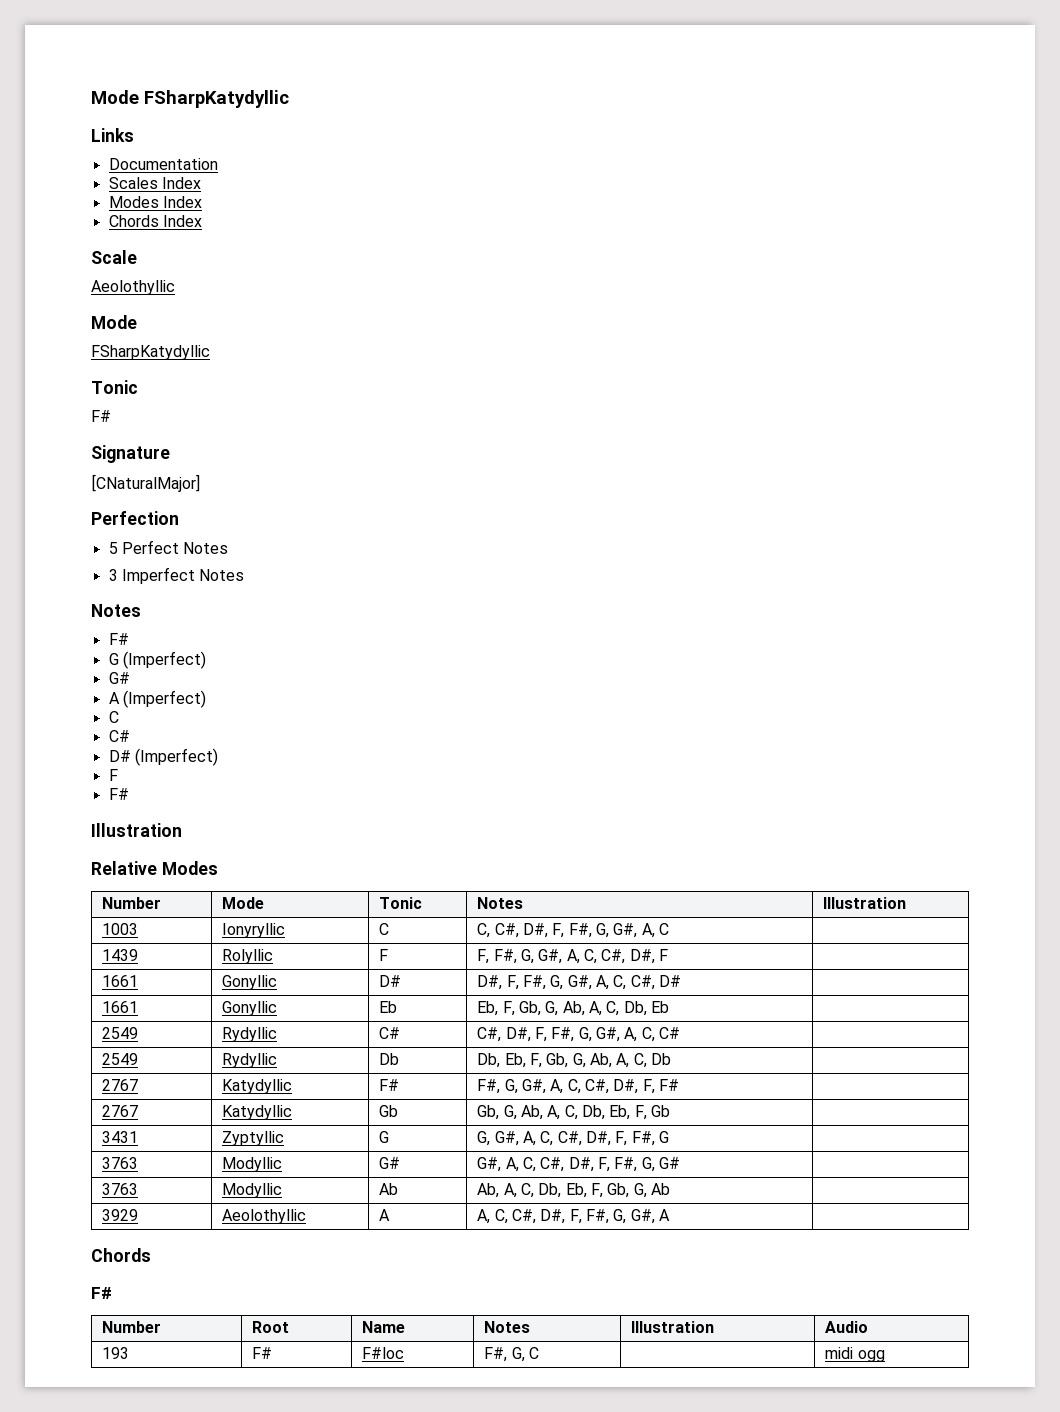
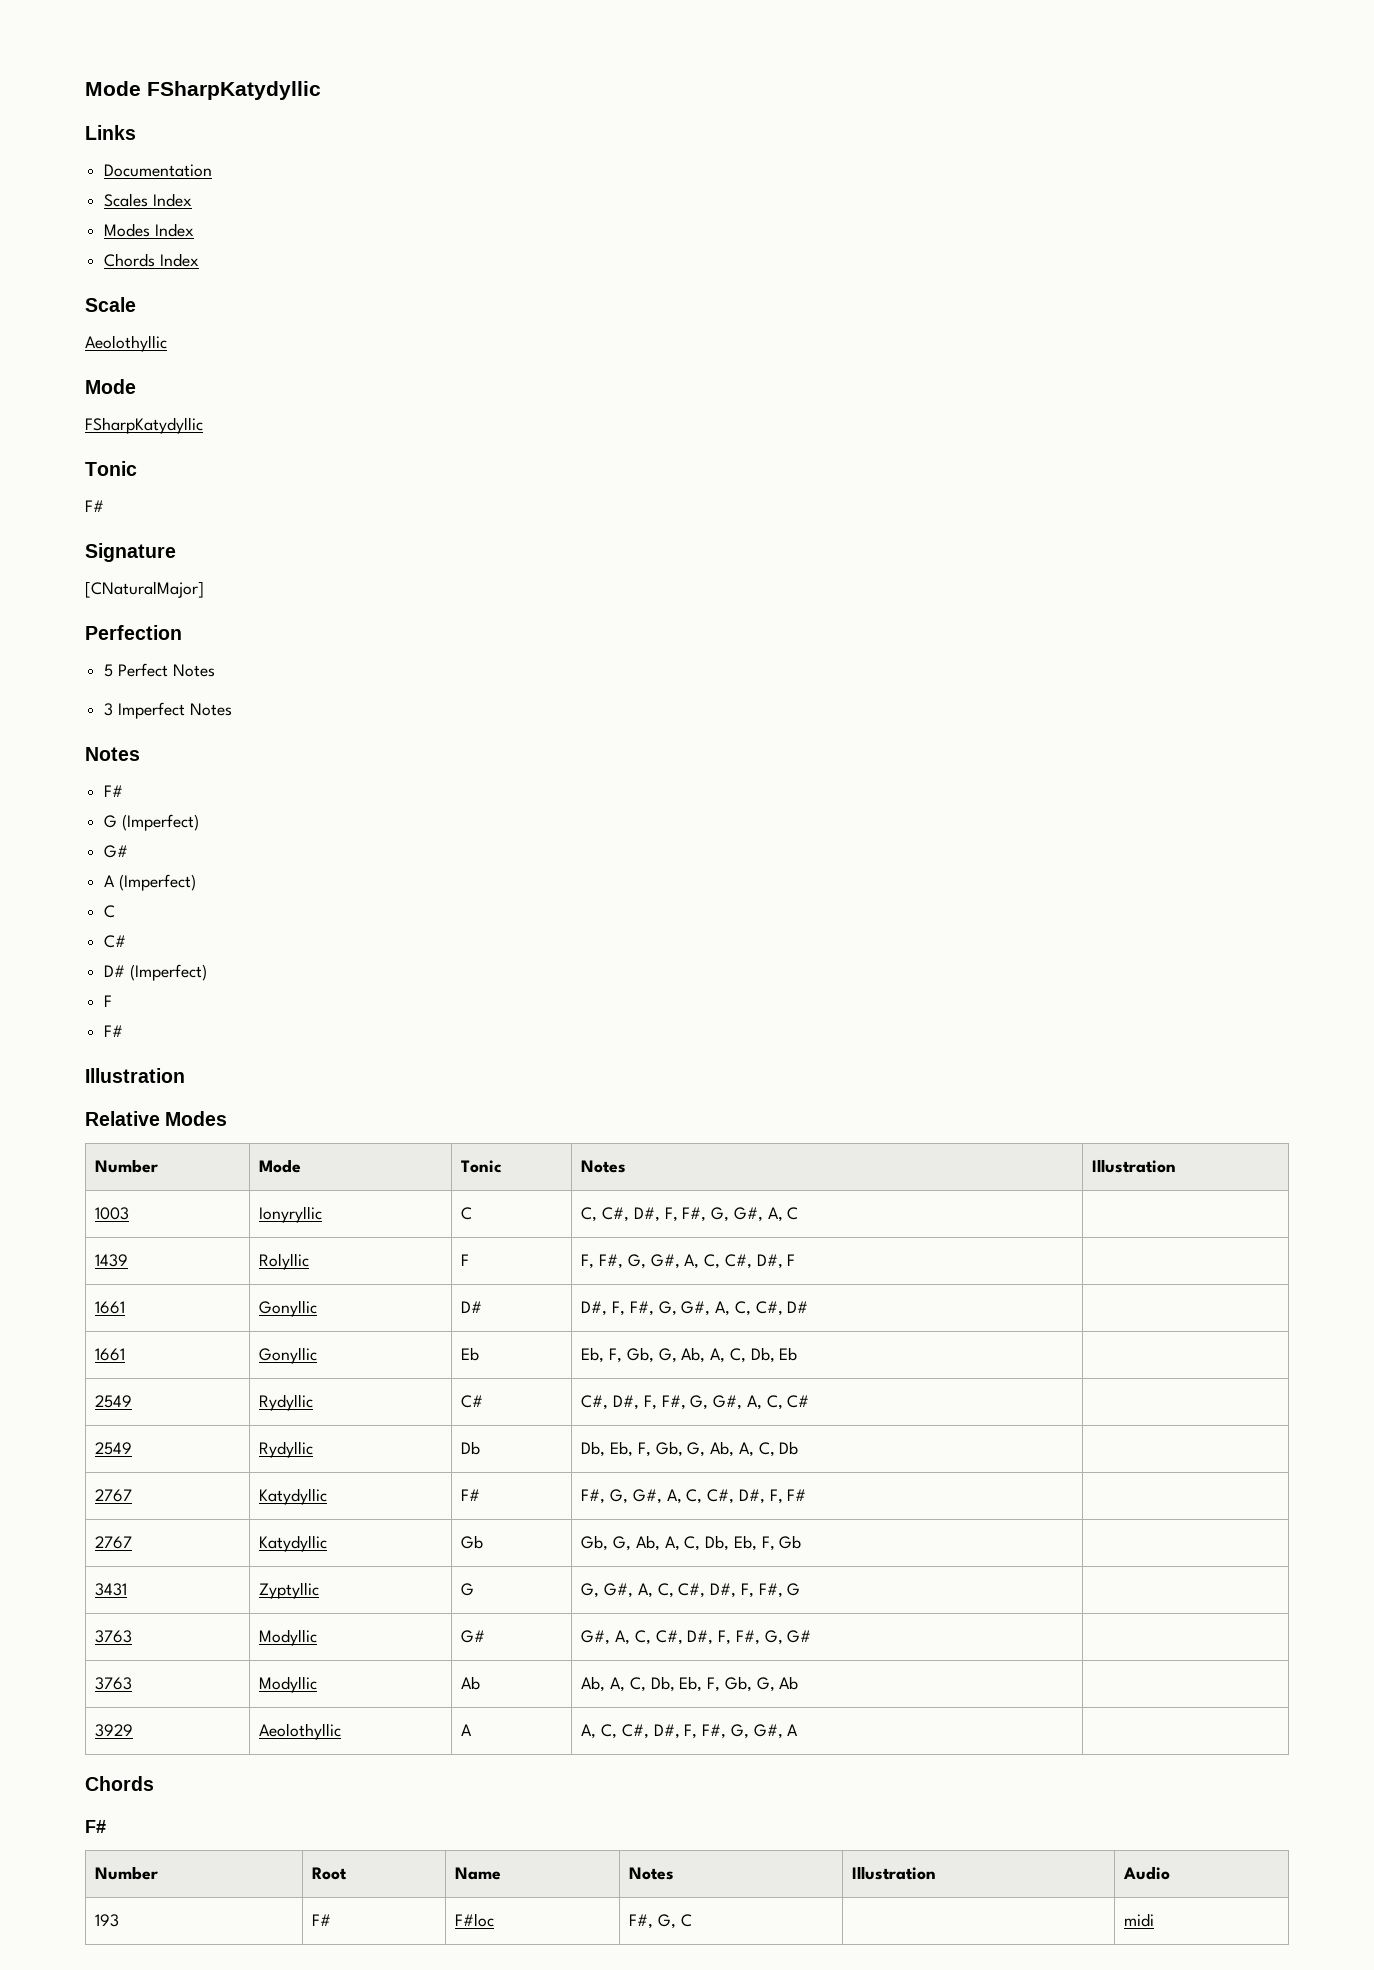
[857,1350,885,1362] ogg -> (1155, 1920) none

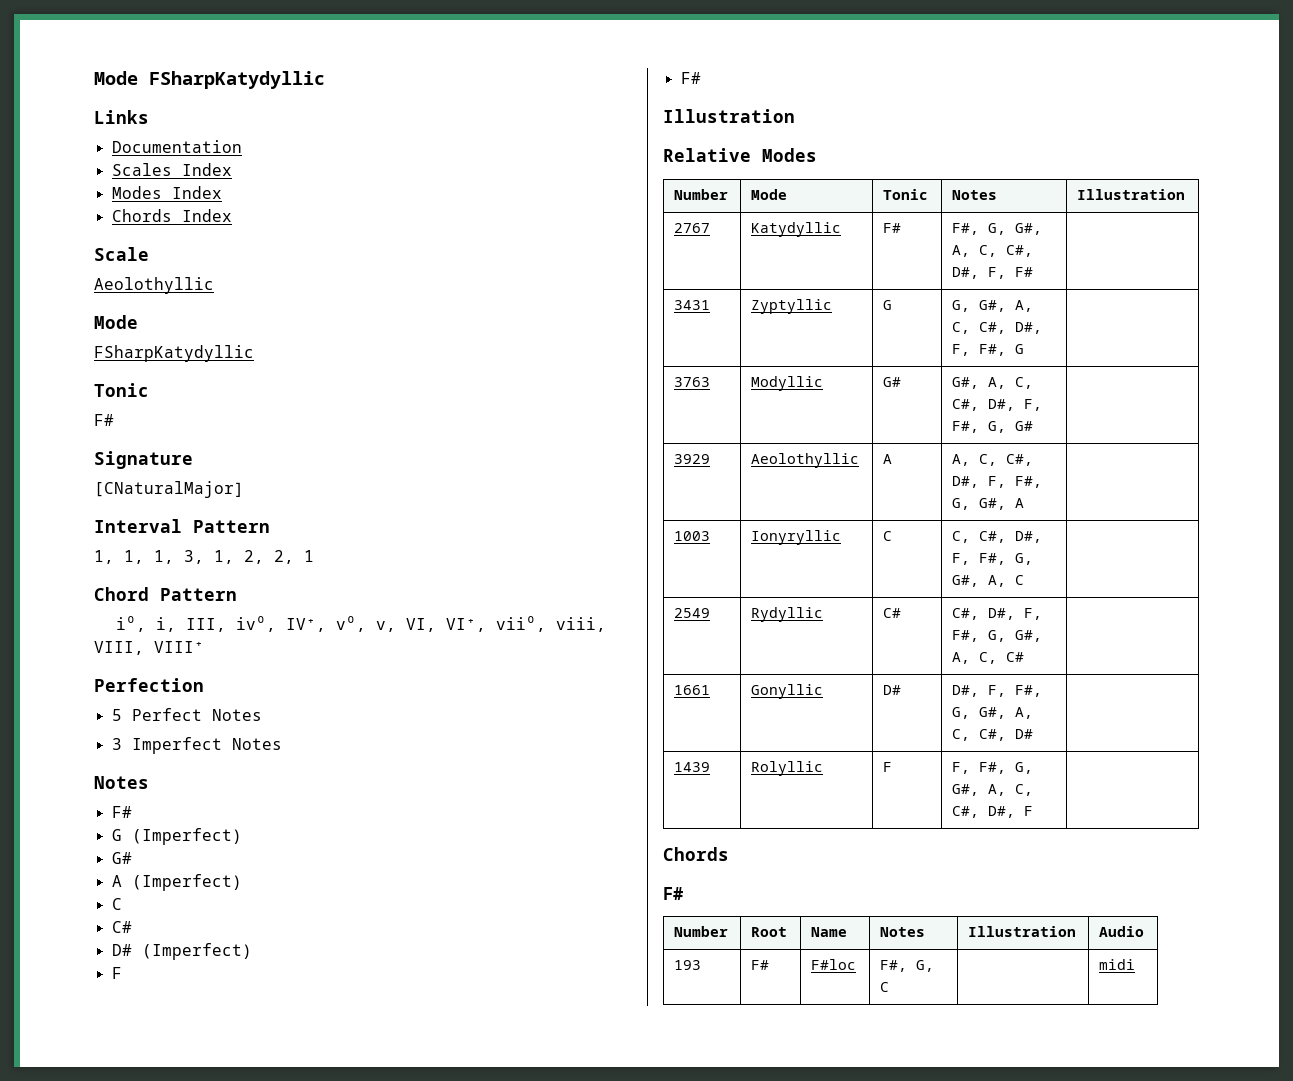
(204, 589) none -> [94,519,270,533] [94,550,314,564] [94,587,237,601] [116,616,607,632] [94,641,204,655] // Interval Pattern // 1, 1, 1, 3, 1, 2, 2, 1 // Chord Pattern // i⁰, i, III, iv⁰, IV⁺, v⁰, v, VI, VI⁺, vii⁰, viii, VIII, VIII⁺
[95,1207,130,1220] [259,1206,323,1223] [461,1207,473,1220] [581,1207,799,1222] [95,1254,129,1267] [259,1253,310,1270] [461,1254,470,1266] [581,1254,796,1269] [95,1301,126,1314] [259,1300,318,1317] [461,1301,483,1313] [581,1301,809,1316] [95,1348,126,1361] [259,1347,318,1364] [461,1347,480,1361] [581,1347,798,1363] [95,1395,133,1408] [259,1394,314,1411] [461,1395,484,1408] [581,1395,810,1410] [95,1442,133,1455] [259,1441,314,1458] [461,1441,481,1455] [581,1441,799,1457] // 1003 | Ionyryllic | C | C, C#, D#, F, F#, G, G#, A, C | // 1439 | Rolyllic | F | F, F#, G, G#, A, C, C#, D#, F | // 1661 | Gonyllic | D# | D#, F, F#, G, G#, A, C, C#, D# | // 1661 | Gonyllic | Eb | Eb, F, Gb, G, Ab, A, C, Db, Eb | // 2549 | Rydyllic | C# | C#, D#, F, F#, G, G#, A, C, C# | // 2549 | Rydyllic | Db | Db, Eb, F, Gb, G, Ab, A, C, Db | -> (1186, 194) none
[95,1536,133,1549] [259,1535,328,1552] [461,1535,484,1549] [581,1535,802,1551] // 2767 | Katydyllic | Gb | Gb, G, Ab, A, C, Db, Eb, F, Gb | -> (1034, 272) none
[95,1677,133,1690] [259,1676,318,1693] [461,1676,481,1690] [581,1676,799,1692] // 3763 | Modyllic | Ab | Ab, A, C, Db, Eb, F, Gb, G, Ab | -> (1034, 426) none
(799, 1730) none -> [674,531,711,541] [751,530,842,545] [883,531,893,541] [952,531,1043,543] [952,553,1034,565] [952,575,1025,587] [674,608,711,618] [751,607,824,622] [883,608,902,618] [952,608,1043,620] [952,630,1043,642] [952,652,1025,664] [674,685,711,695] [751,684,824,699] [883,685,902,695] [952,685,1043,697] [952,707,1034,719] [952,729,1034,741] [674,762,711,772] [751,761,824,776] [883,762,893,772] [952,762,1034,774] [952,784,1034,796] [952,806,1034,818] // 1003 | Ionyryllic | C | C, C#, D#, F, F#, G, G#, A, C | // 2549 | Rydyllic | C# | C#, D#, F, F#, G, G#, A, C, C# | // 1661 | Gonyllic | D# | D#, F, F#, G, G#, A, C, C#, D# | // 1439 | Rolyllic | F | F, F#, G, G#, A, C, C#, D#, F |

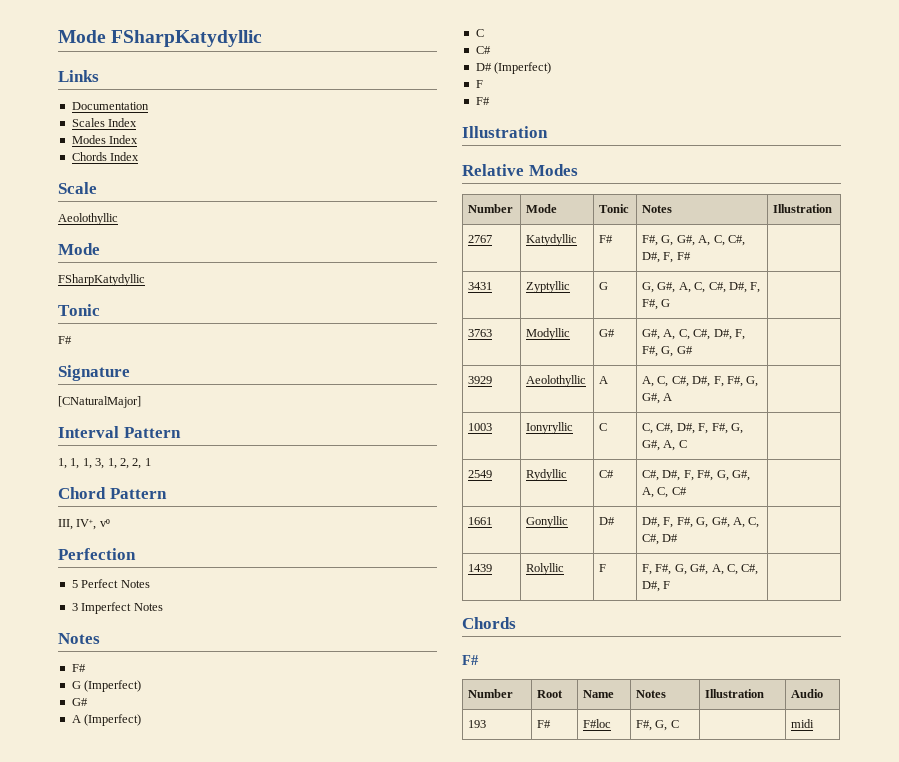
[116,616,607,632] [94,641,204,655] i⁰, i, III, iv⁰, IV⁺, v⁰, v, VI, VI⁺, vii⁰, viii, VIII, VIII⁺ -> [58,519,110,530] III, IV⁺, v⁰

